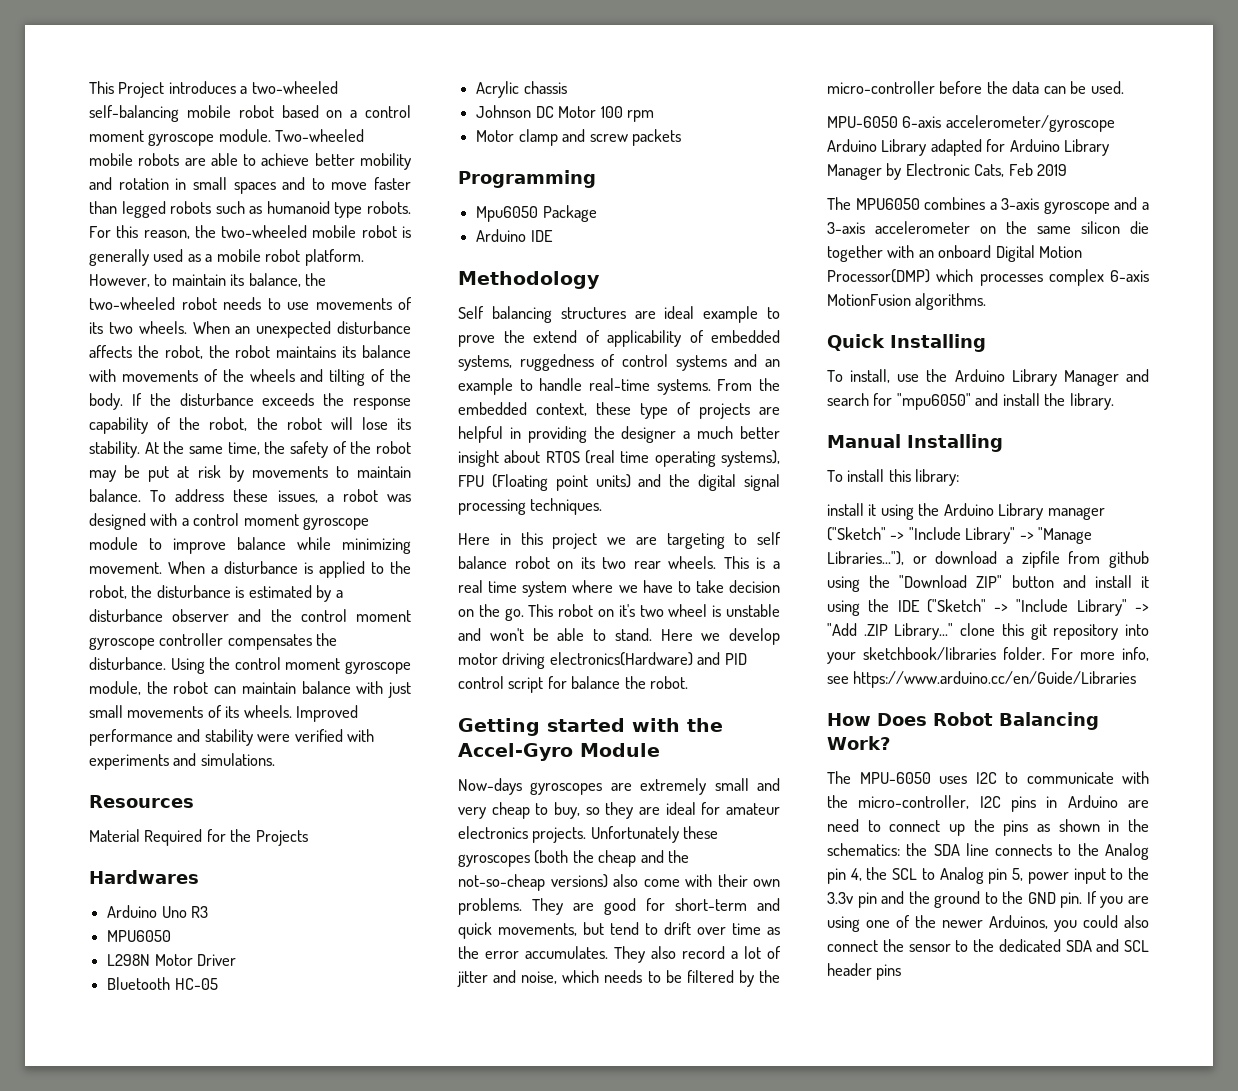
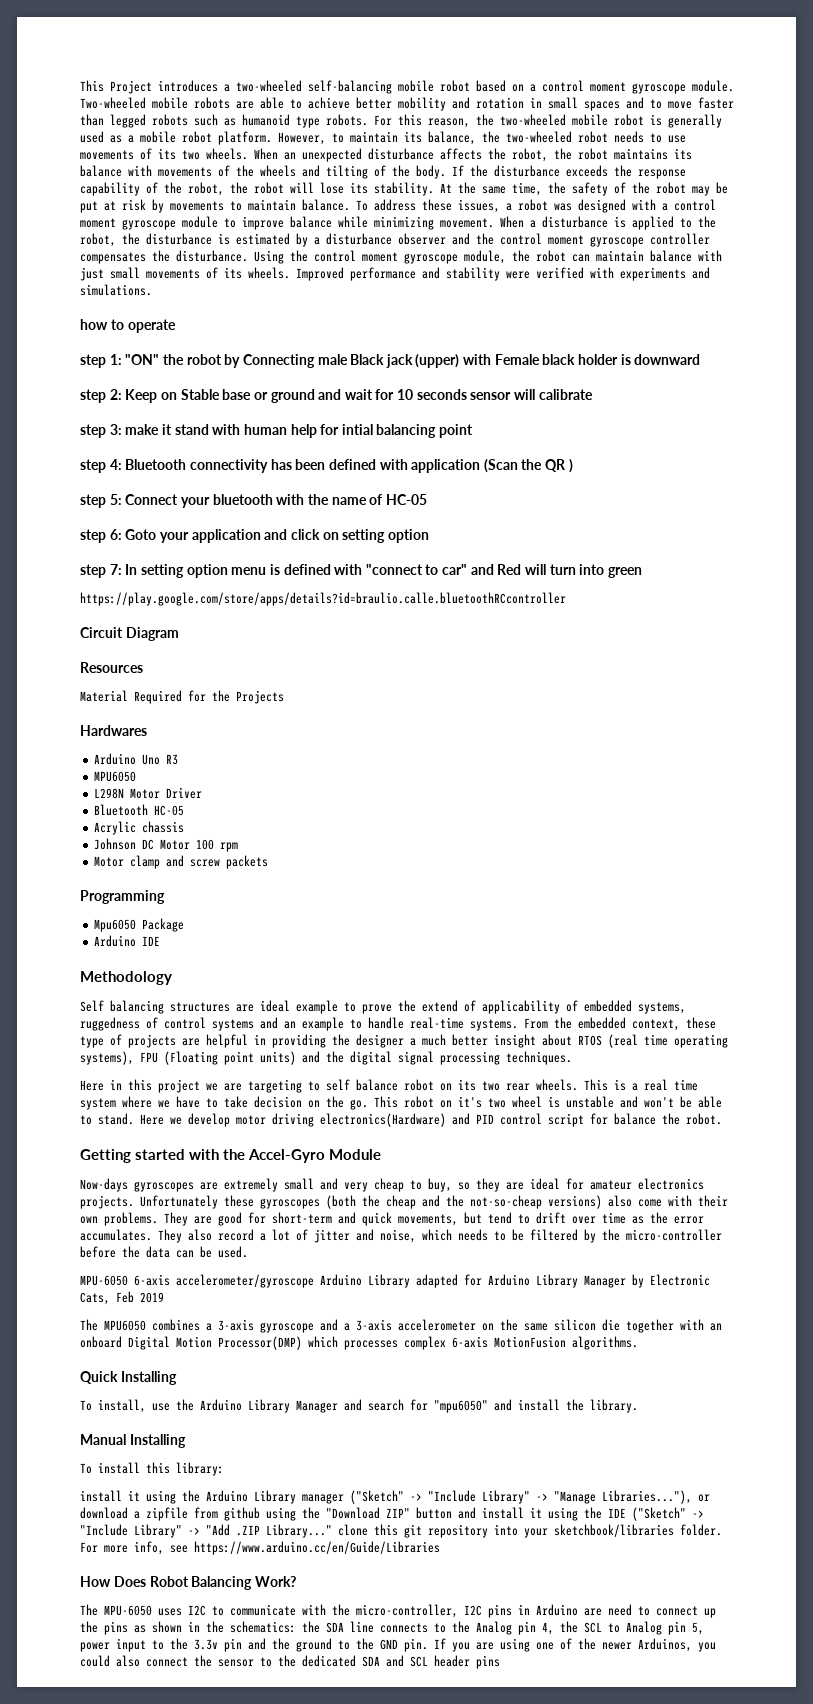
(275, 759) none -> [80,319,176,333] [80,354,701,368] [80,389,593,403] [80,424,474,438] [80,459,573,473] [80,494,427,508] [80,529,429,543] [80,564,642,578] [80,592,566,606] [80,627,179,641] // how to operate // step 1: "ON" the robot by Connecting male Black jack (upper) with Female black holder is downward // step 2: Keep on Stable base or ground and wait for 10 seconds sensor will calibrate // step 3: make it stand with human help for intial balancing point // step 4: Bluetooth connectivity has been defined with application (Scan the QR ) // step 5: Connect your bluetooth with the name of HC-05 // step 6: Goto your application and click on setting option // step 7: In setting option menu is defined with "connect to car" and Red will turn into green // https://play.google.com/store/apps/details?id=braulio.calle.bluetoothRCcontroller // Circuit Diagram

